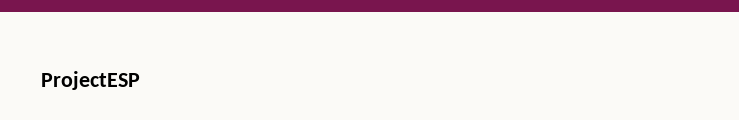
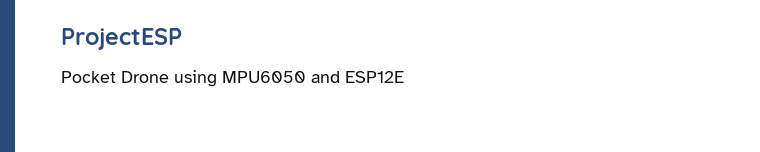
(140, 80) none -> [61,70,404,87] // Pocket Drone using MPU6050 and ESP12E

